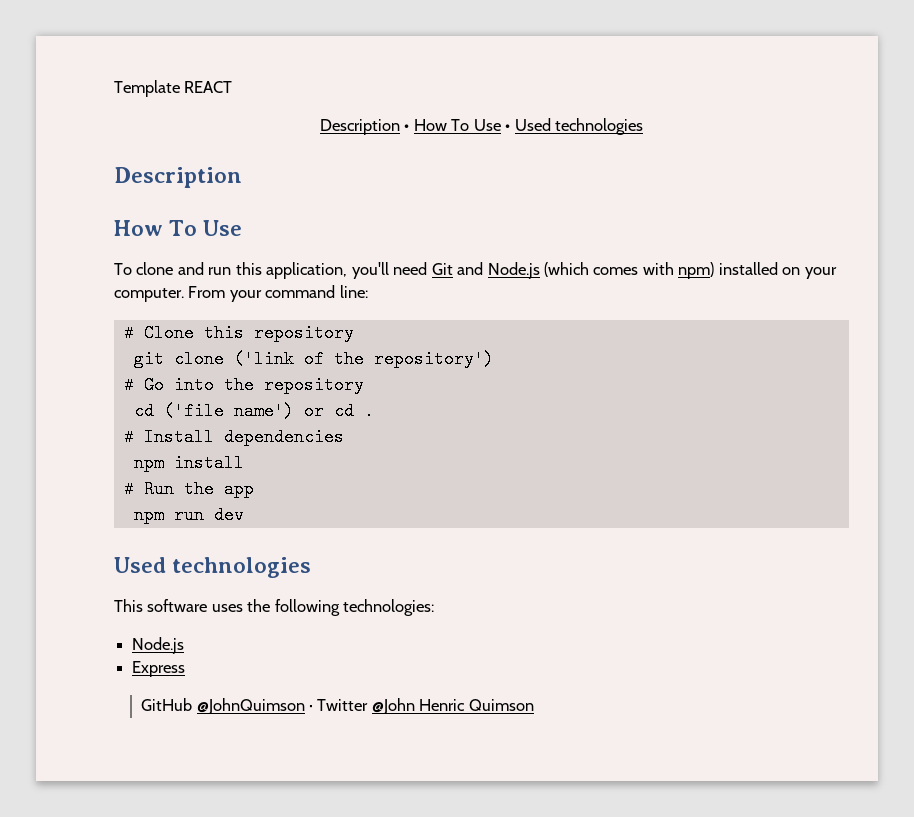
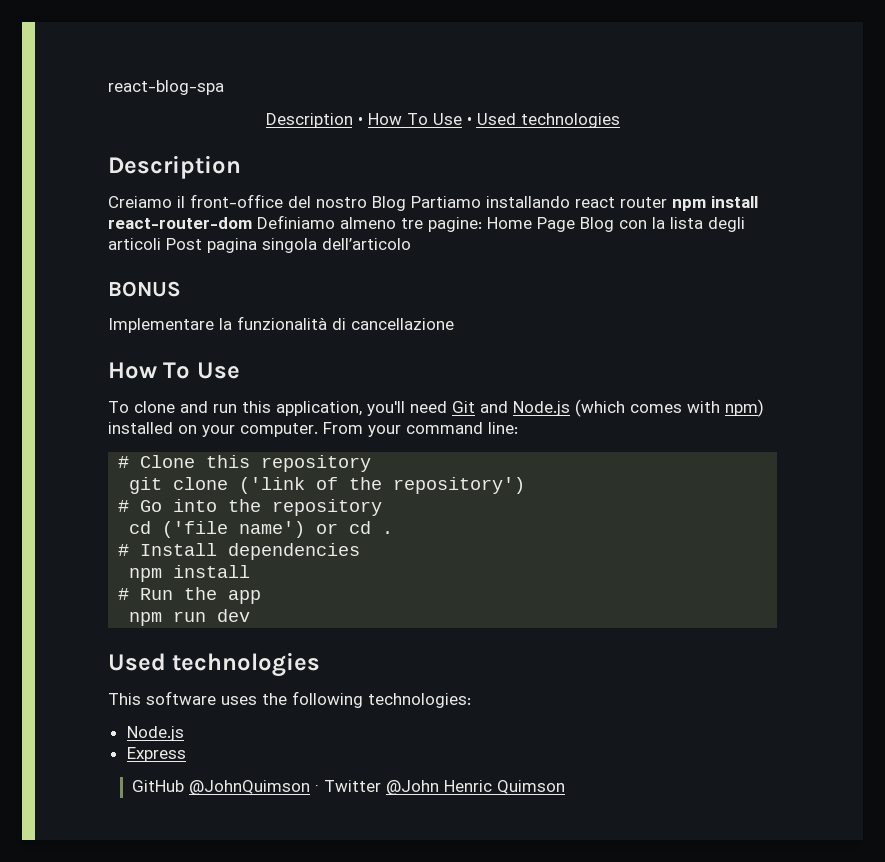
[114,80,233,97] Template REACT -> [108,80,224,95] react-blog-spa
(242, 177) none -> [108,194,758,211] [108,215,745,232] [108,238,411,253] [108,281,181,297] [108,316,454,333] // Creiamo il front-office del nostro Blog Partiamo installando react router npm install react-router-dom Definiamo almeno tre pagine: Home Page Blog con la lista degli articoli Post pagina singola dell’articolo // BONUS // Implementare la funzionalità di cancellazione

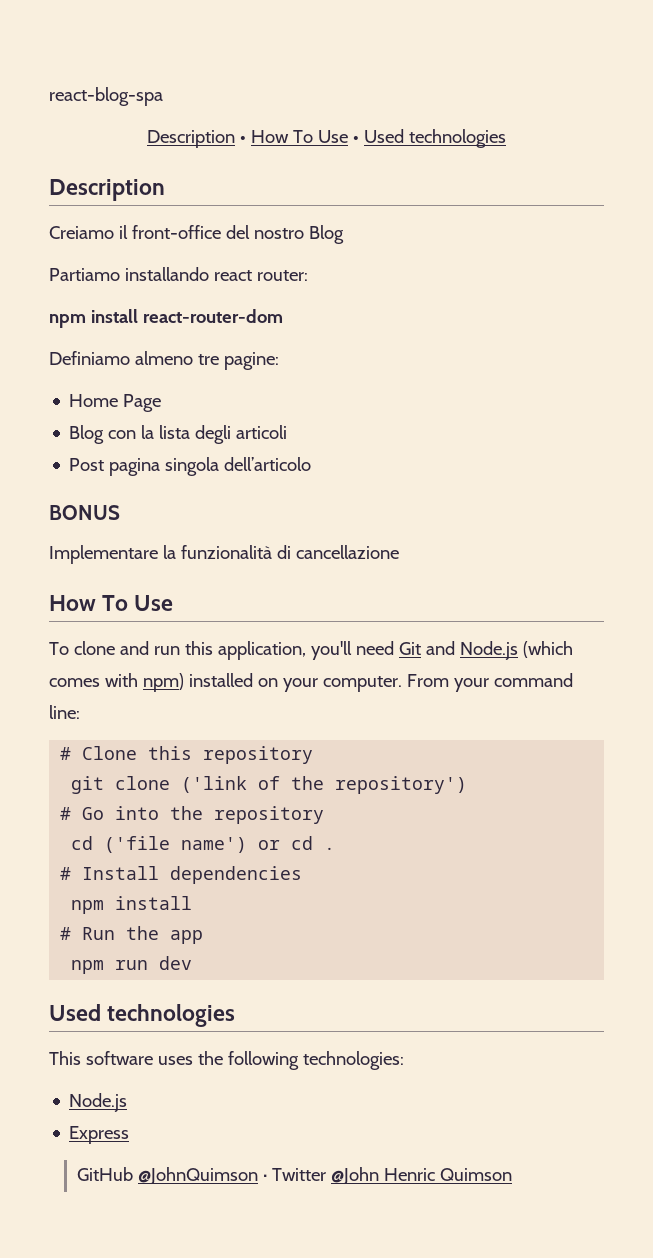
(406, 203) none -> (344, 234) //
[620,197,667,208] router -> [256,270,308,281] router: //
(252, 223) none -> (283, 316) //
(482, 224) none -> (279, 361) //
(575, 224) none -> (162, 403) //
(161, 244) none -> (288, 432) //

